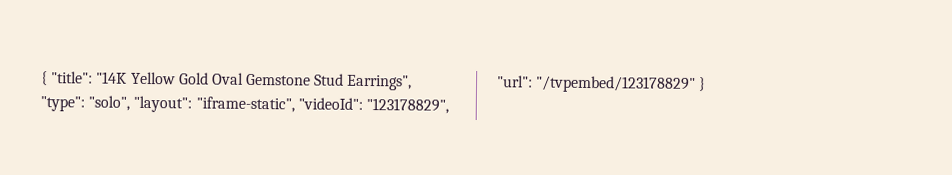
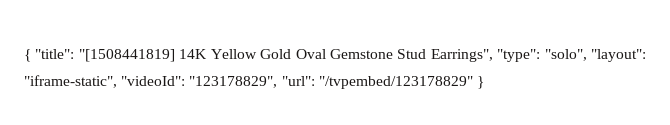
[96,71,128,84] "14K -> [78,49,208,62] "[1508441819] 14K

